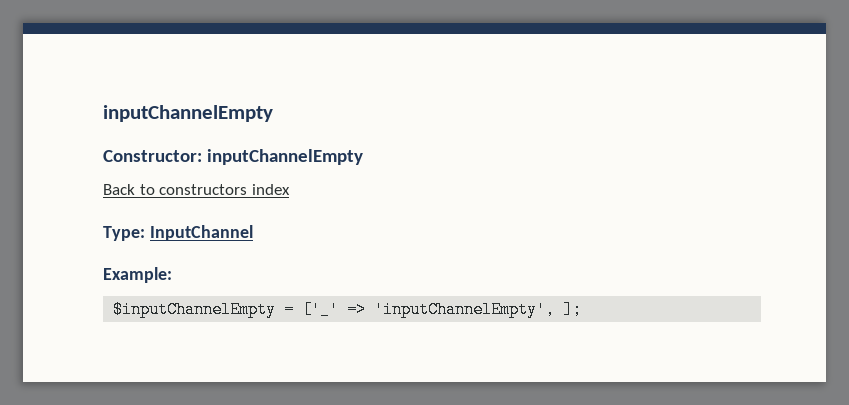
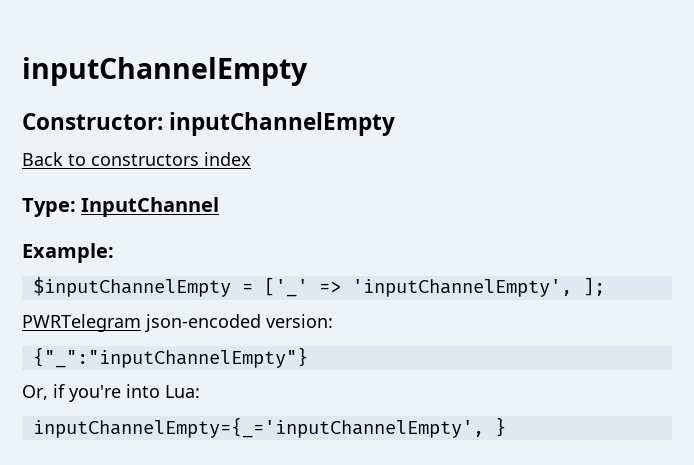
(583, 309) none -> [22,314,333,332] [32,347,308,368] [22,384,200,402] [32,417,506,438] // PWRTelegram json-encoded version: // {"_":"inputChannelEmpty"} // Or, if you're into Lua: // inputChannelEmpty={_='inputChannelEmpty', }

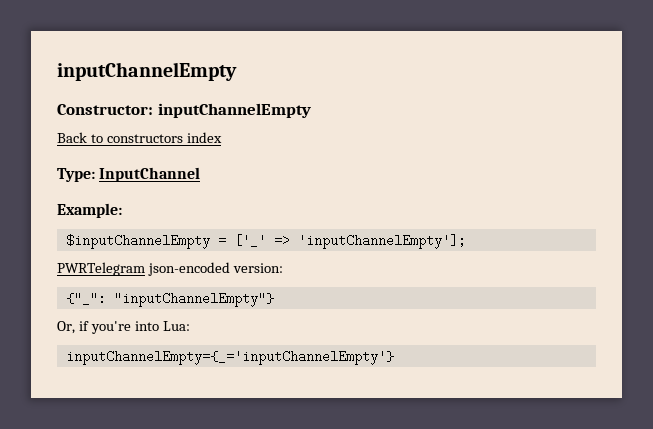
[351,277,605,297] 'inputChannelEmpty', ]; -> [297,234,466,249] 'inputChannelEmpty'];
[32,347,308,368] {"_":"inputChannelEmpty"} -> [65,292,274,307] {"_": "inputChannelEmpty"}
[32,417,506,438] inputChannelEmpty={_='inputChannelEmpty', } -> [65,350,394,365] inputChannelEmpty={_='inputChannelEmpty'}

